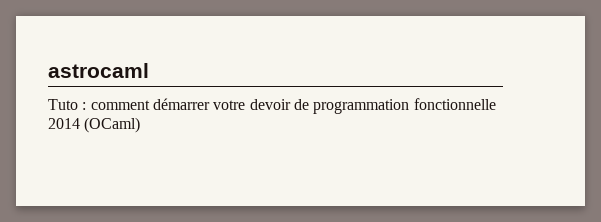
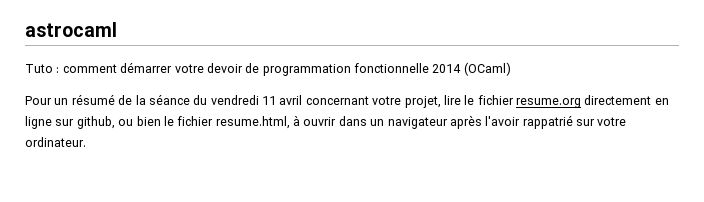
(141, 125) none -> [25,94,669,108] [25,115,627,129] [25,137,86,147] // Pour un résumé de la séance du vendredi 11 avril concernant votre projet, lire le fichier resume.org directement en ligne sur github, ou bien le fichier resume.html, à ouvrir dans un navigateur après l'avoir rappatrié sur votre ordinateur.

